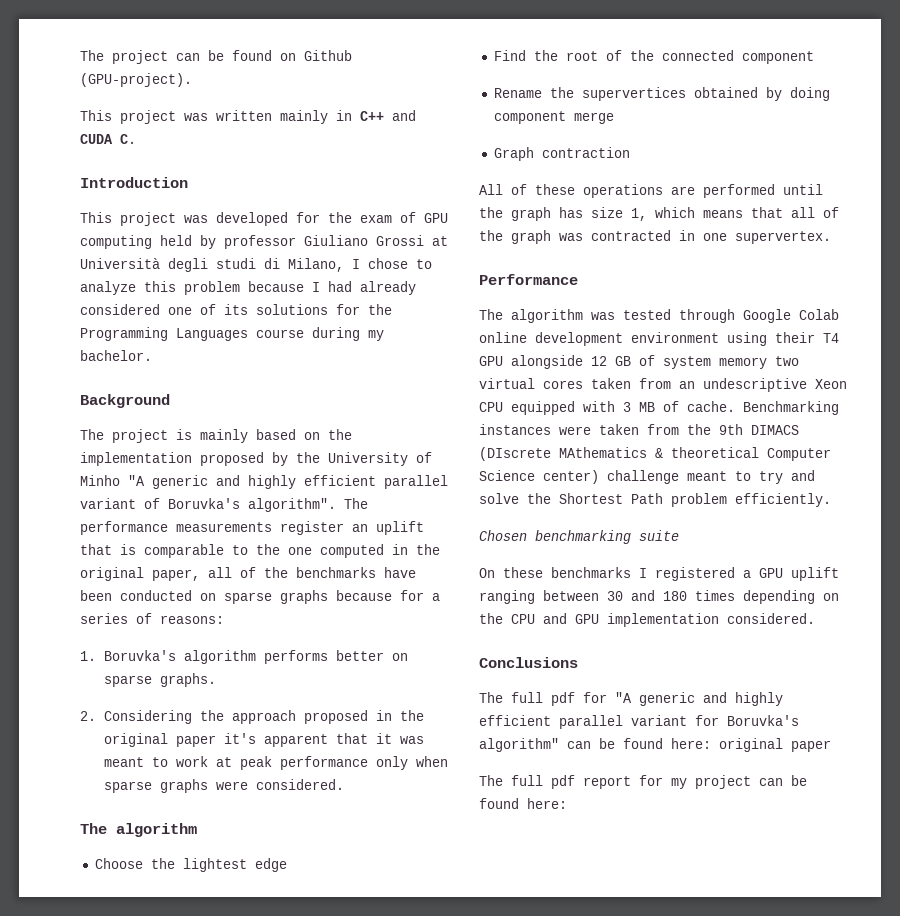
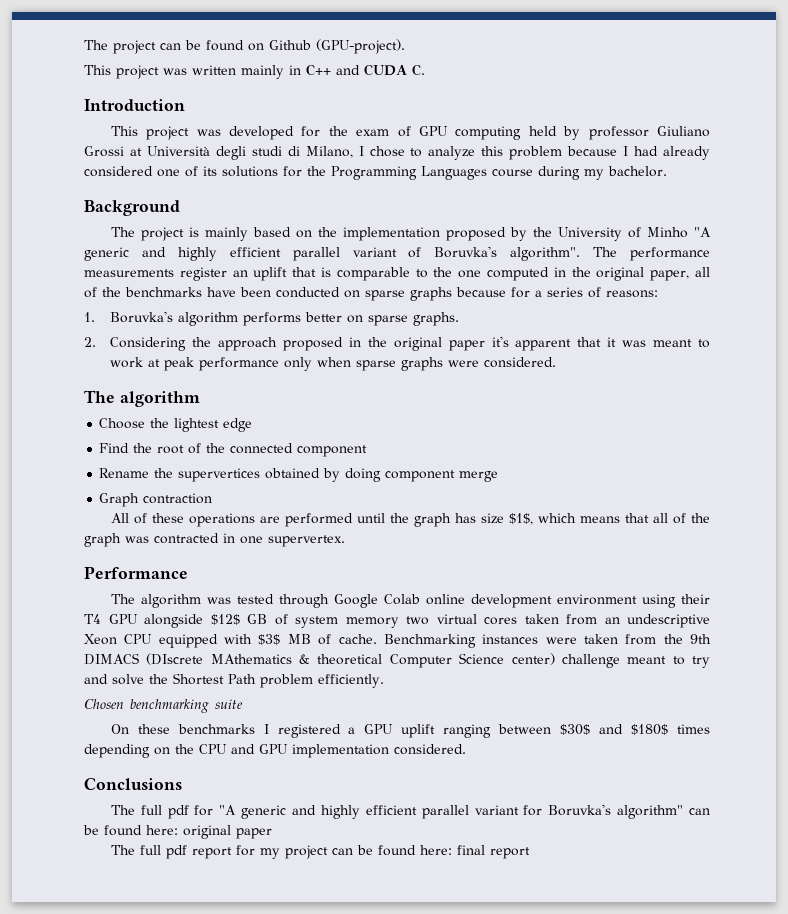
[631,208,647,221] 1, -> [508,513,533,525] $1$,
[591,356,607,366] 12 -> [210,614,240,625] $12$
[623,402,631,412] 3 -> [258,634,281,645] $3$
[607,590,687,601] 30 and 180 -> [560,724,669,735] $30$ and $180$
(567, 803) none -> [456,845,530,859] final report

